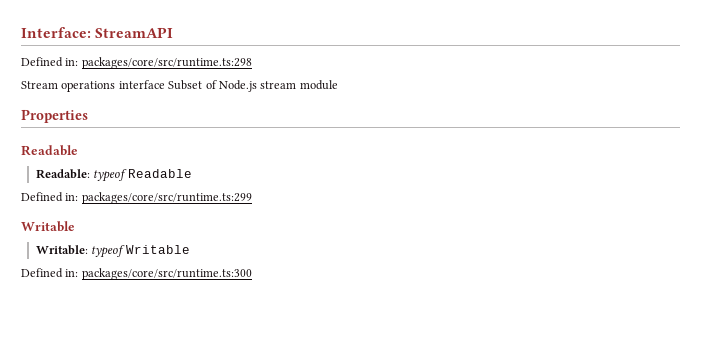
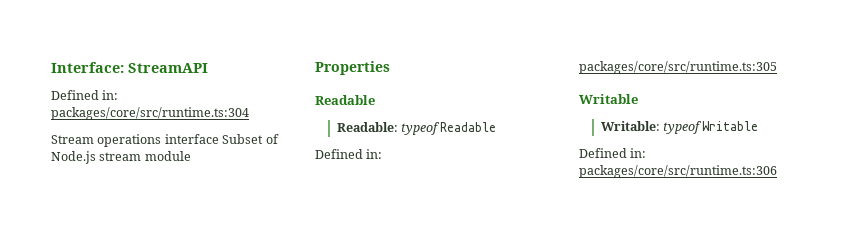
[81,57,252,69] packages/core/src/runtime.ts:298 -> [51,107,249,120] packages/core/src/runtime.ts:304
[81,192,252,204] packages/core/src/runtime.ts:299 -> [579,61,777,74] packages/core/src/runtime.ts:305
[81,268,252,280] packages/core/src/runtime.ts:300 -> [579,165,777,178] packages/core/src/runtime.ts:306

